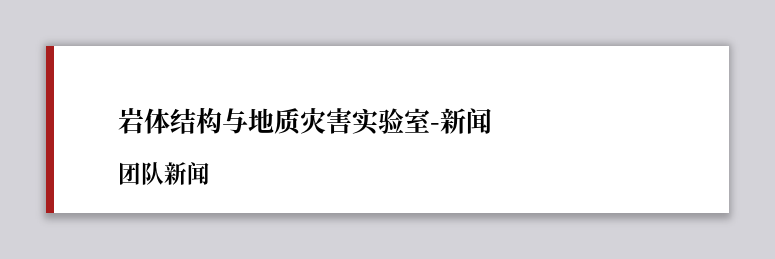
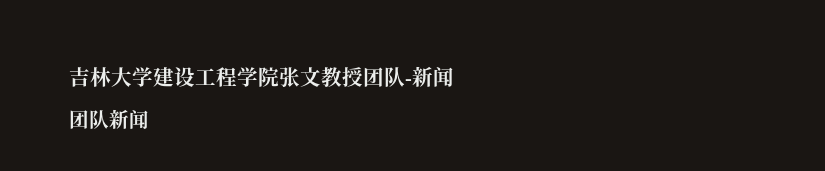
[118,107,430,135] 岩体结构与地质灾害实验室 -> [69,67,405,87] 吉林大学建设工程学院张文教授团队

